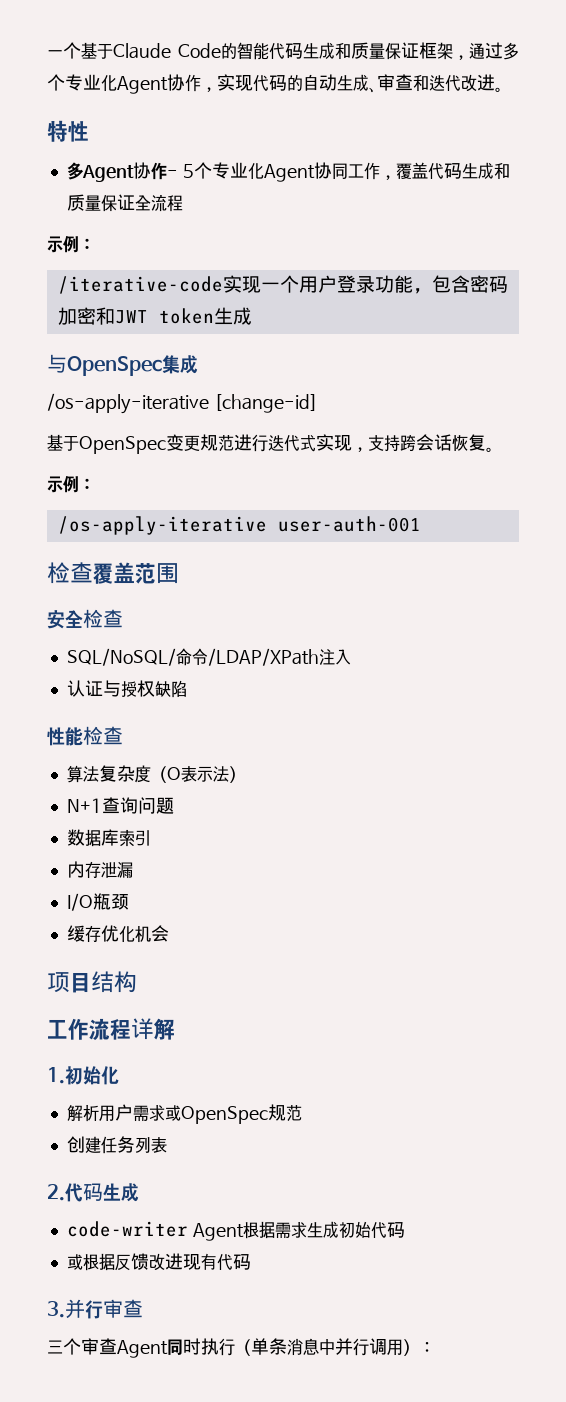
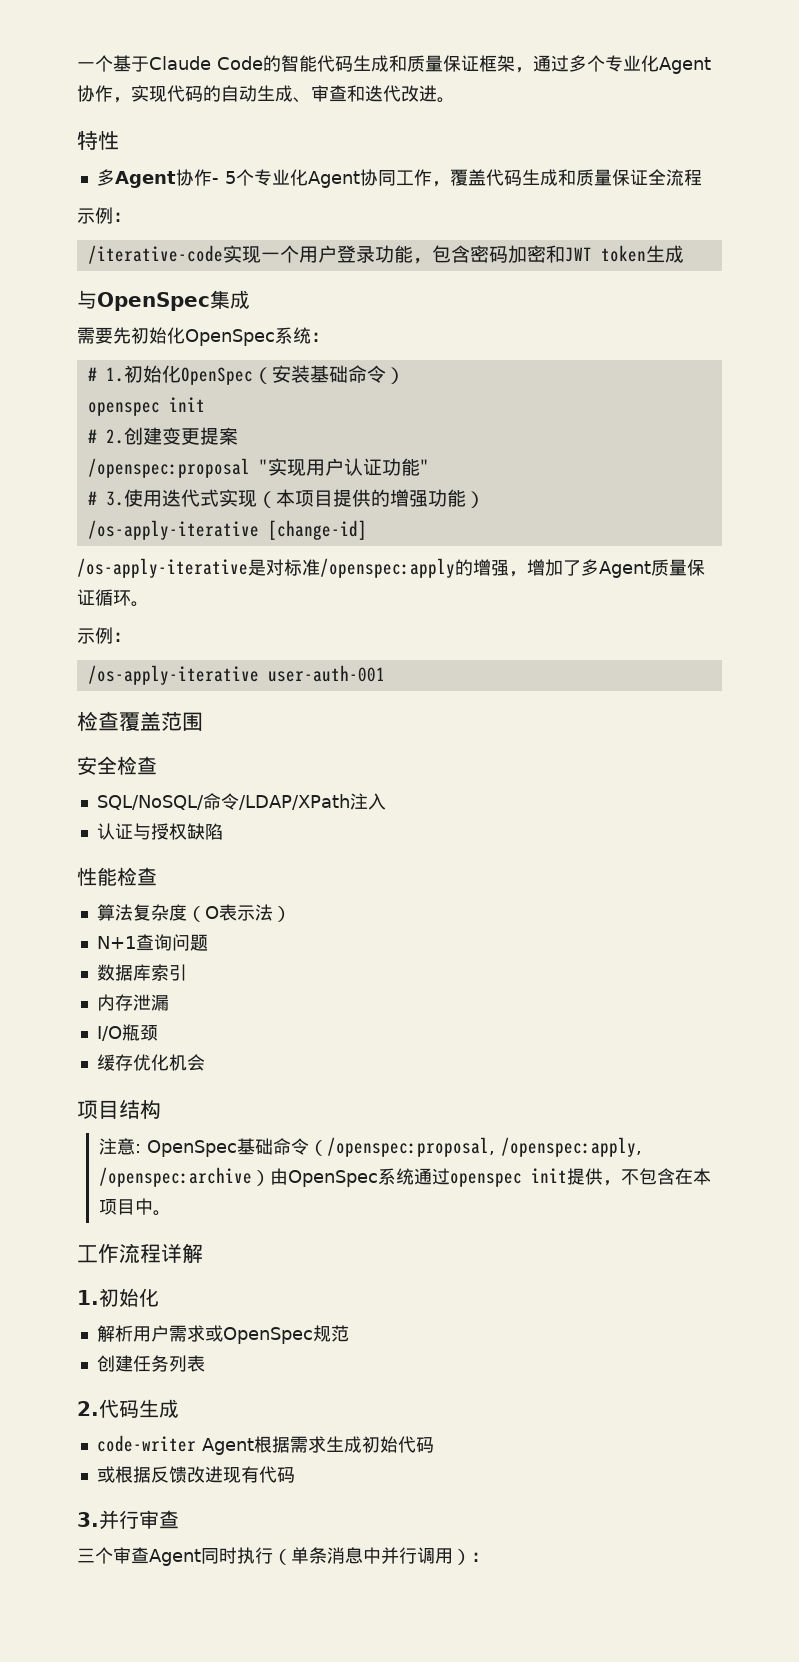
[47,393,318,414] [47,434,486,454] /os-apply-iterative [change-id] // 基于OpenSpec变更规范进行迭代式实现，支持跨会话恢复 -> [77,327,329,346] [87,365,405,385] [87,397,205,416] [87,427,238,445] [87,458,429,478] [87,489,485,508] [87,520,367,540] [77,558,705,578] [77,589,131,606] 需要先初始化OpenSpec系统： // # 1.初始化OpenSpec（安装基础命令） // openspec init // # 2.创建变更提案 // /openspec:proposal "实现用户认证功能" // # 3.使用迭代式实现（本项目提供的增强功能） // /os-apply-iterative [change-id] // /os-apply-iterative是对标准/openspec:apply的增强，增加了多Agent质量保证循环
(137, 982) none -> [99,1137,643,1157] [99,1167,712,1187] [99,1198,172,1216] // 注意: OpenSpec基础命令（/openspec:proposal, /openspec:apply, /openspec:archive）由OpenSpec系统通过openspec init提供，不包含在本项目中。

